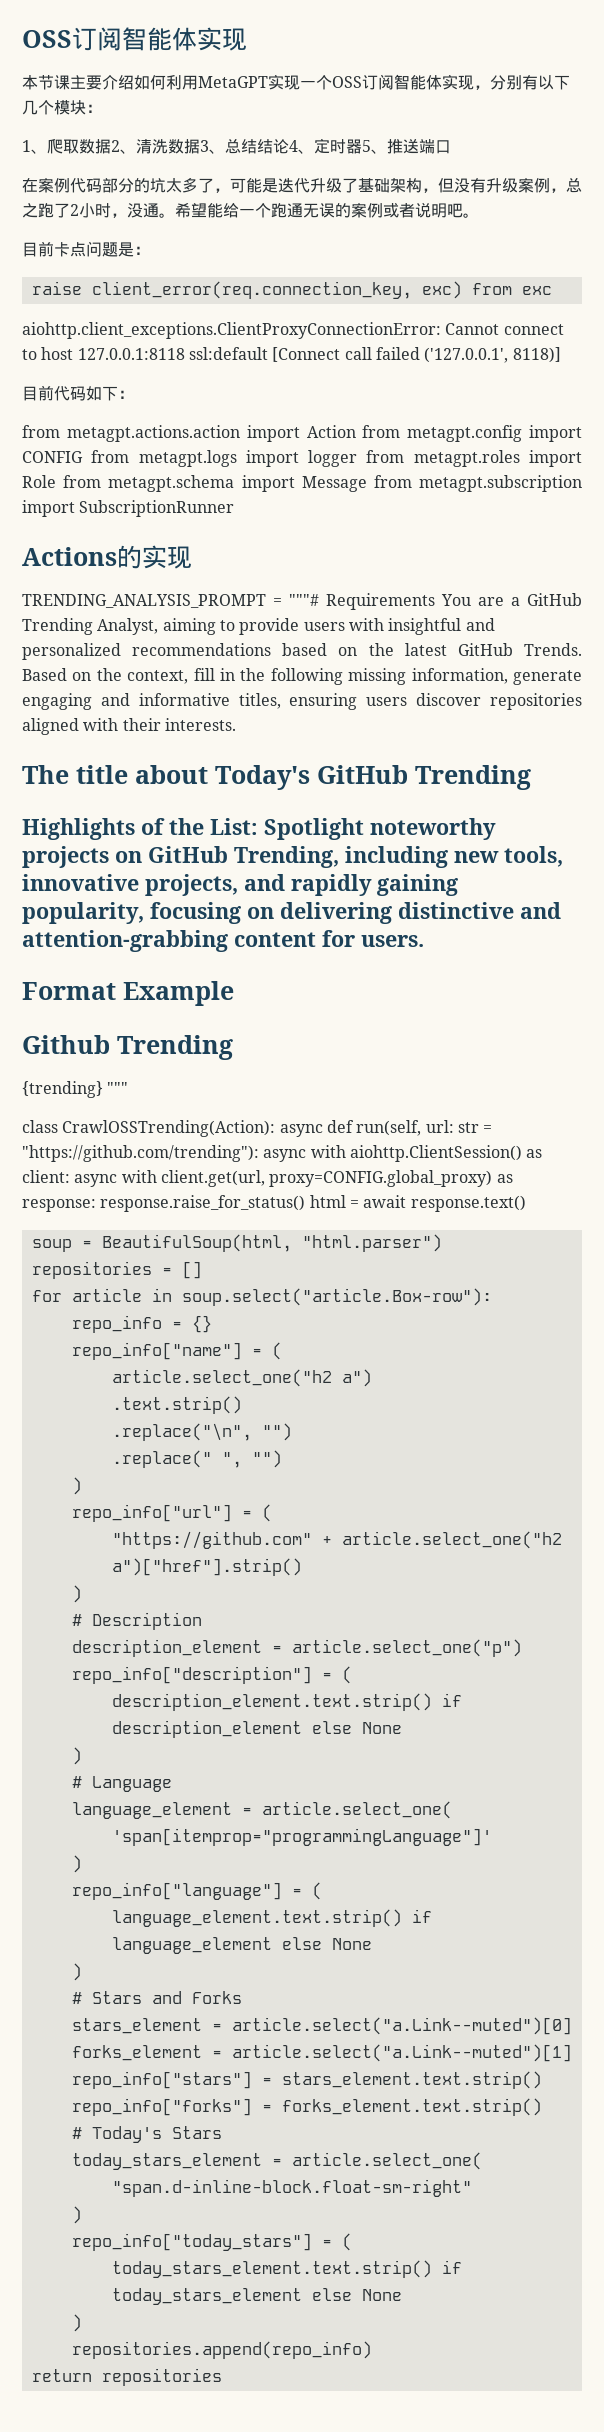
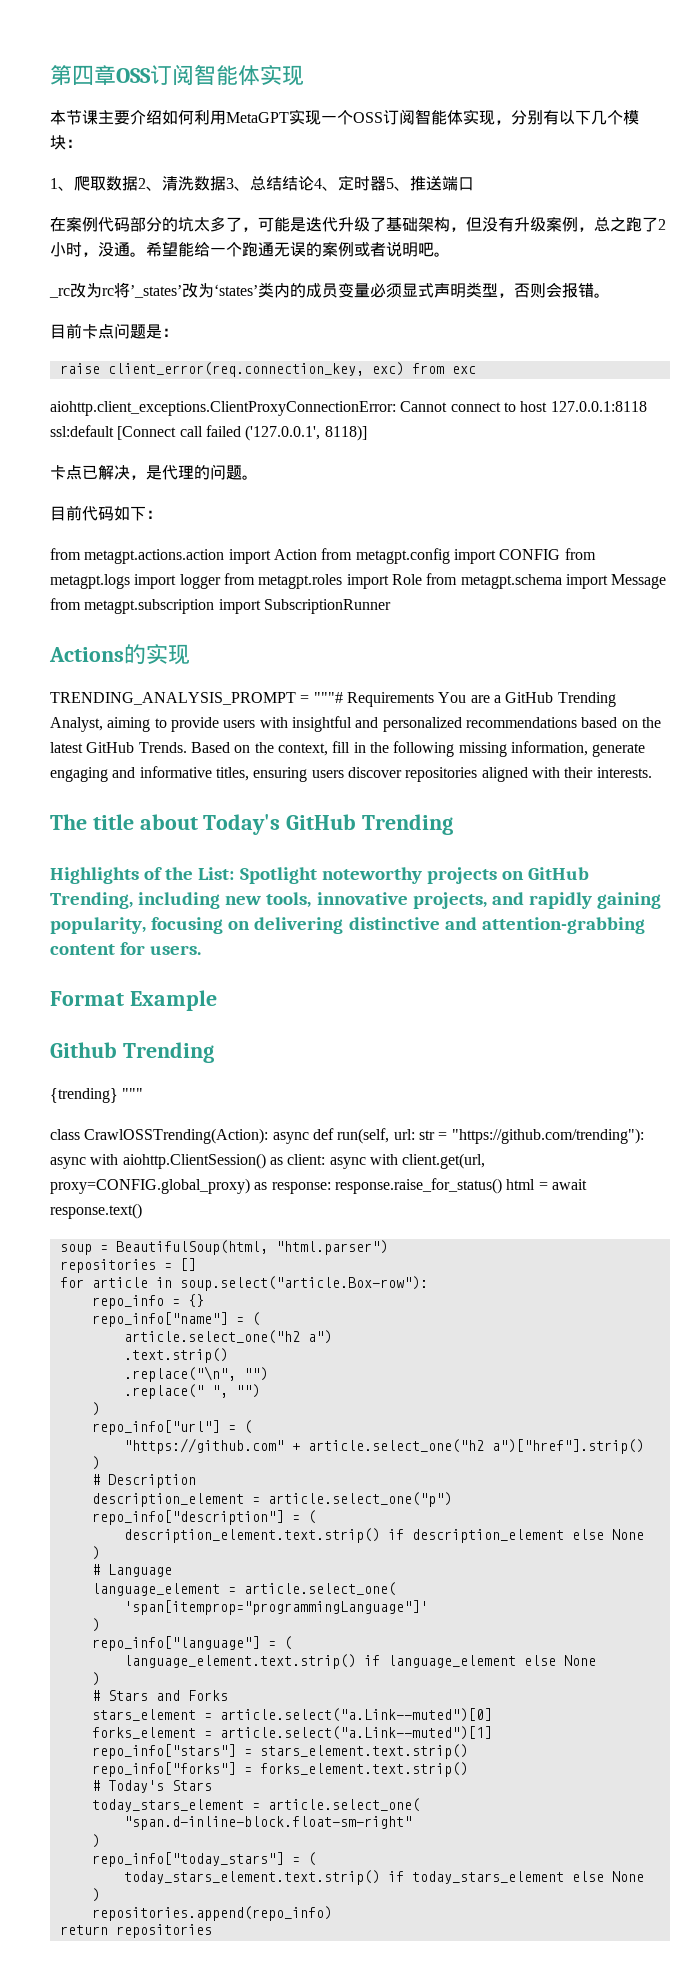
(22, 39) none -> [50,65,116,85] 第四章
(479, 215) none -> [49,282,610,298] // _rc改为rc将’_states’改为‘states’类内的成员变量必须显式声明类型，否则会报错。
(561, 355) none -> [50,464,258,480] // 卡点已解决，是代理的问题。

